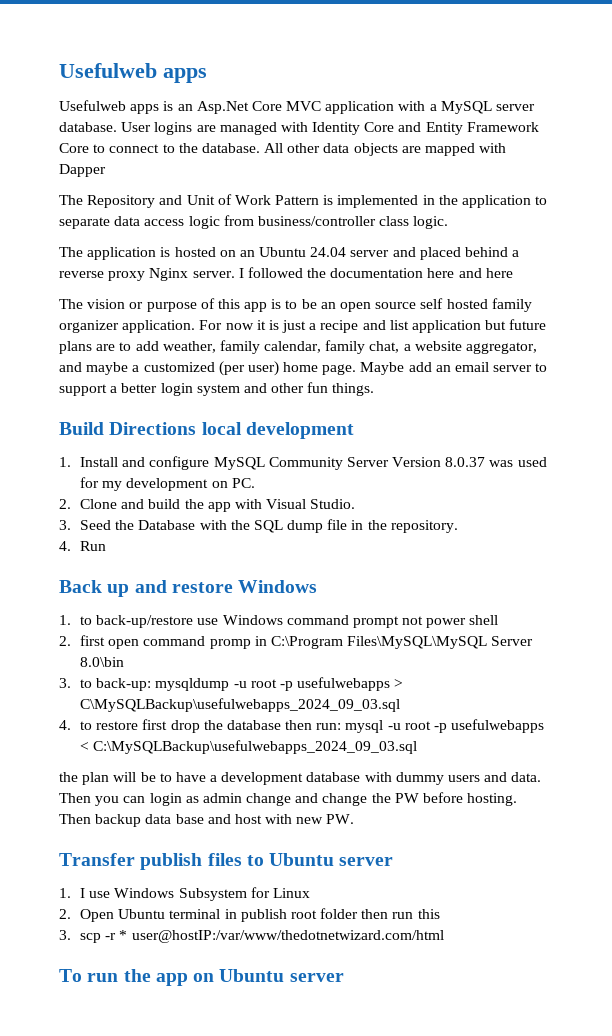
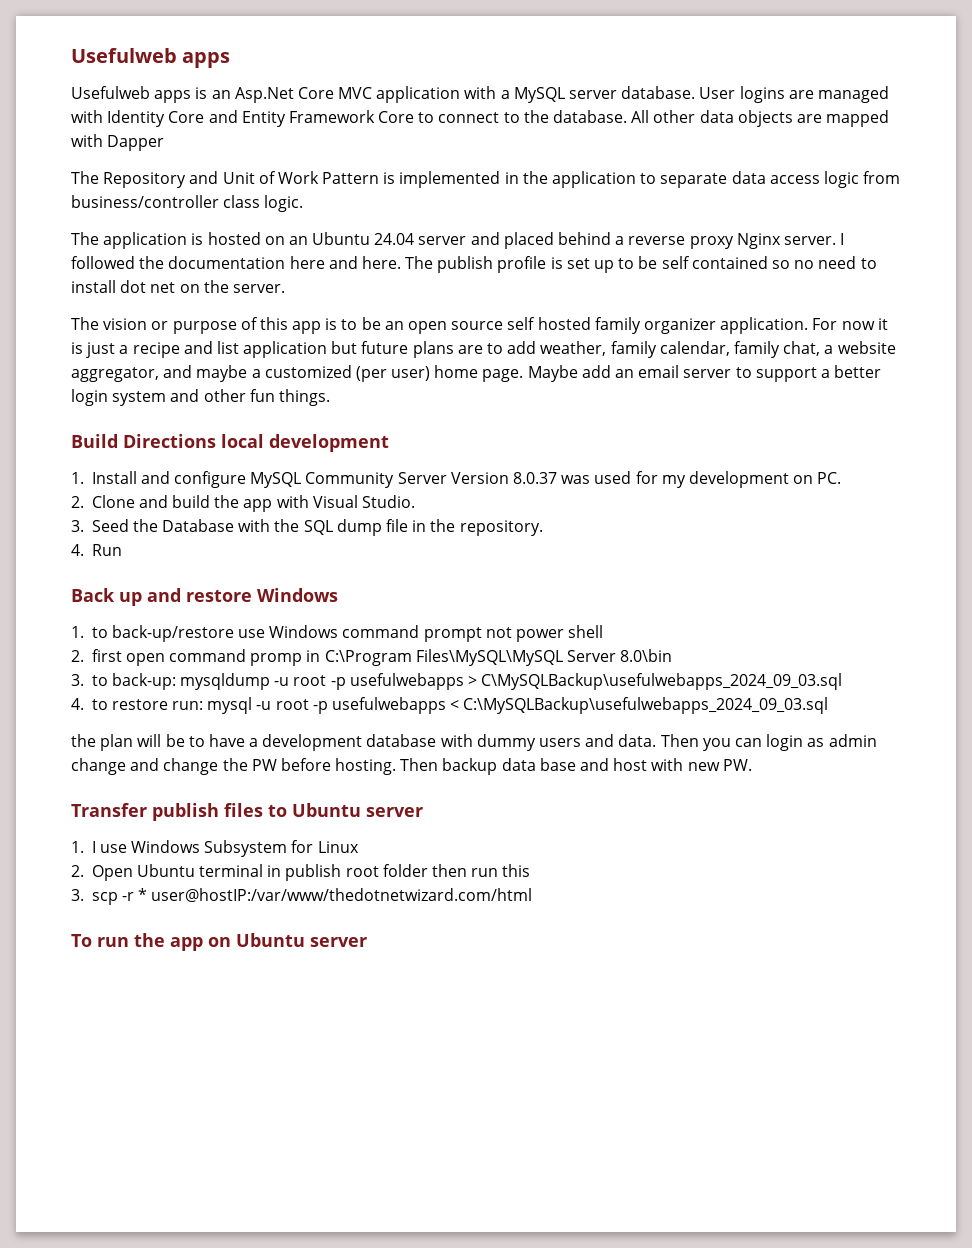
[485,268,513,278] here -> [361,256,877,273] [71,280,285,293] here. The publish profile is set up to be self contained so no need to install dot net on the server.
[142,719,313,733] first drop the database then -> (168, 704) none

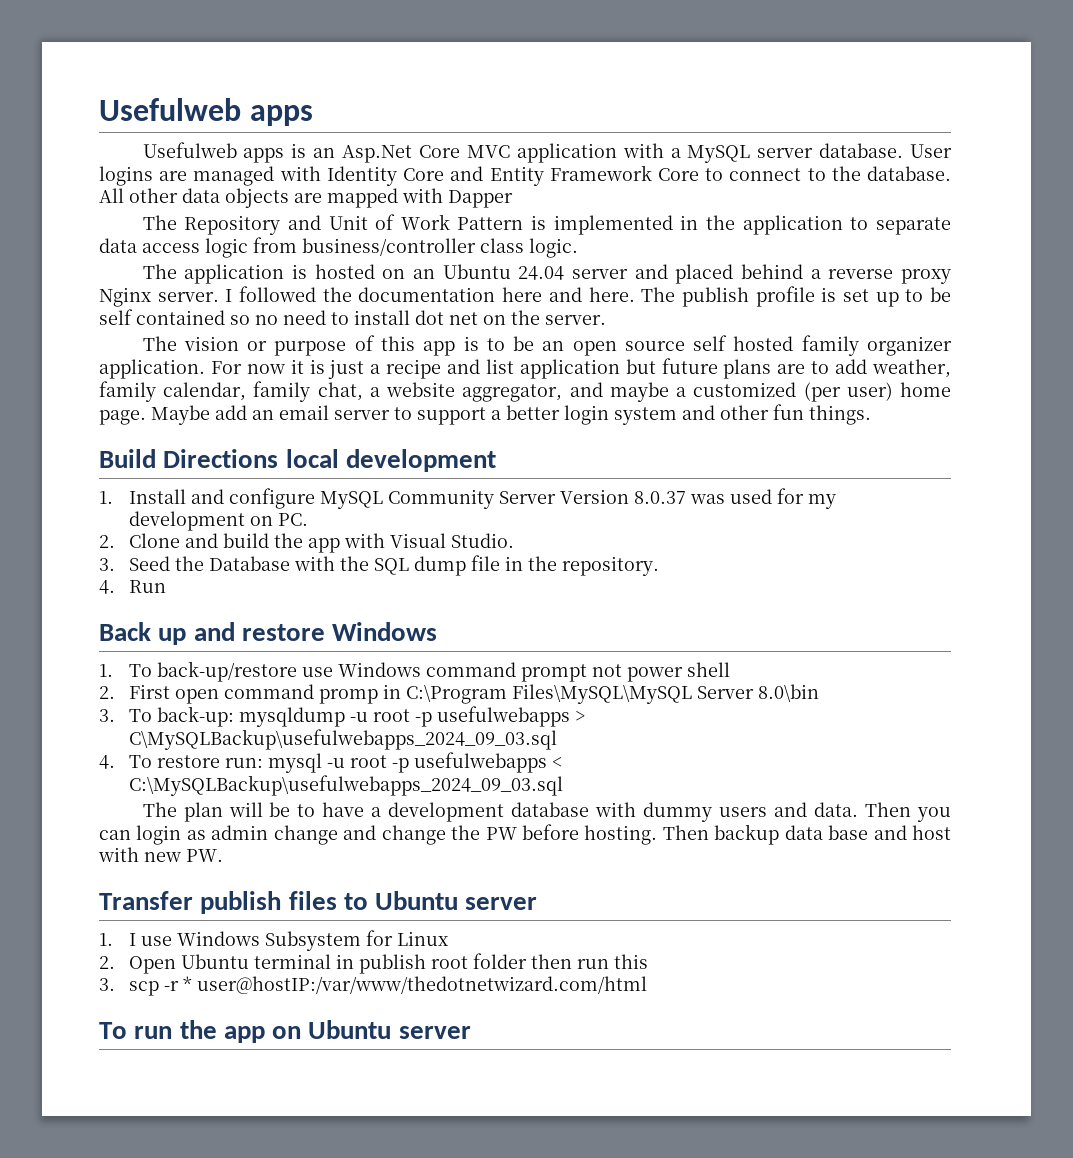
[91,627,108,638] to -> [129,664,153,677] To
[91,649,122,662] first -> [129,684,171,699] First
[91,675,108,686] to -> [129,709,153,722] To
[91,699,108,710] to -> [129,755,153,768] To
[71,734,96,747] the -> [142,802,177,817] The

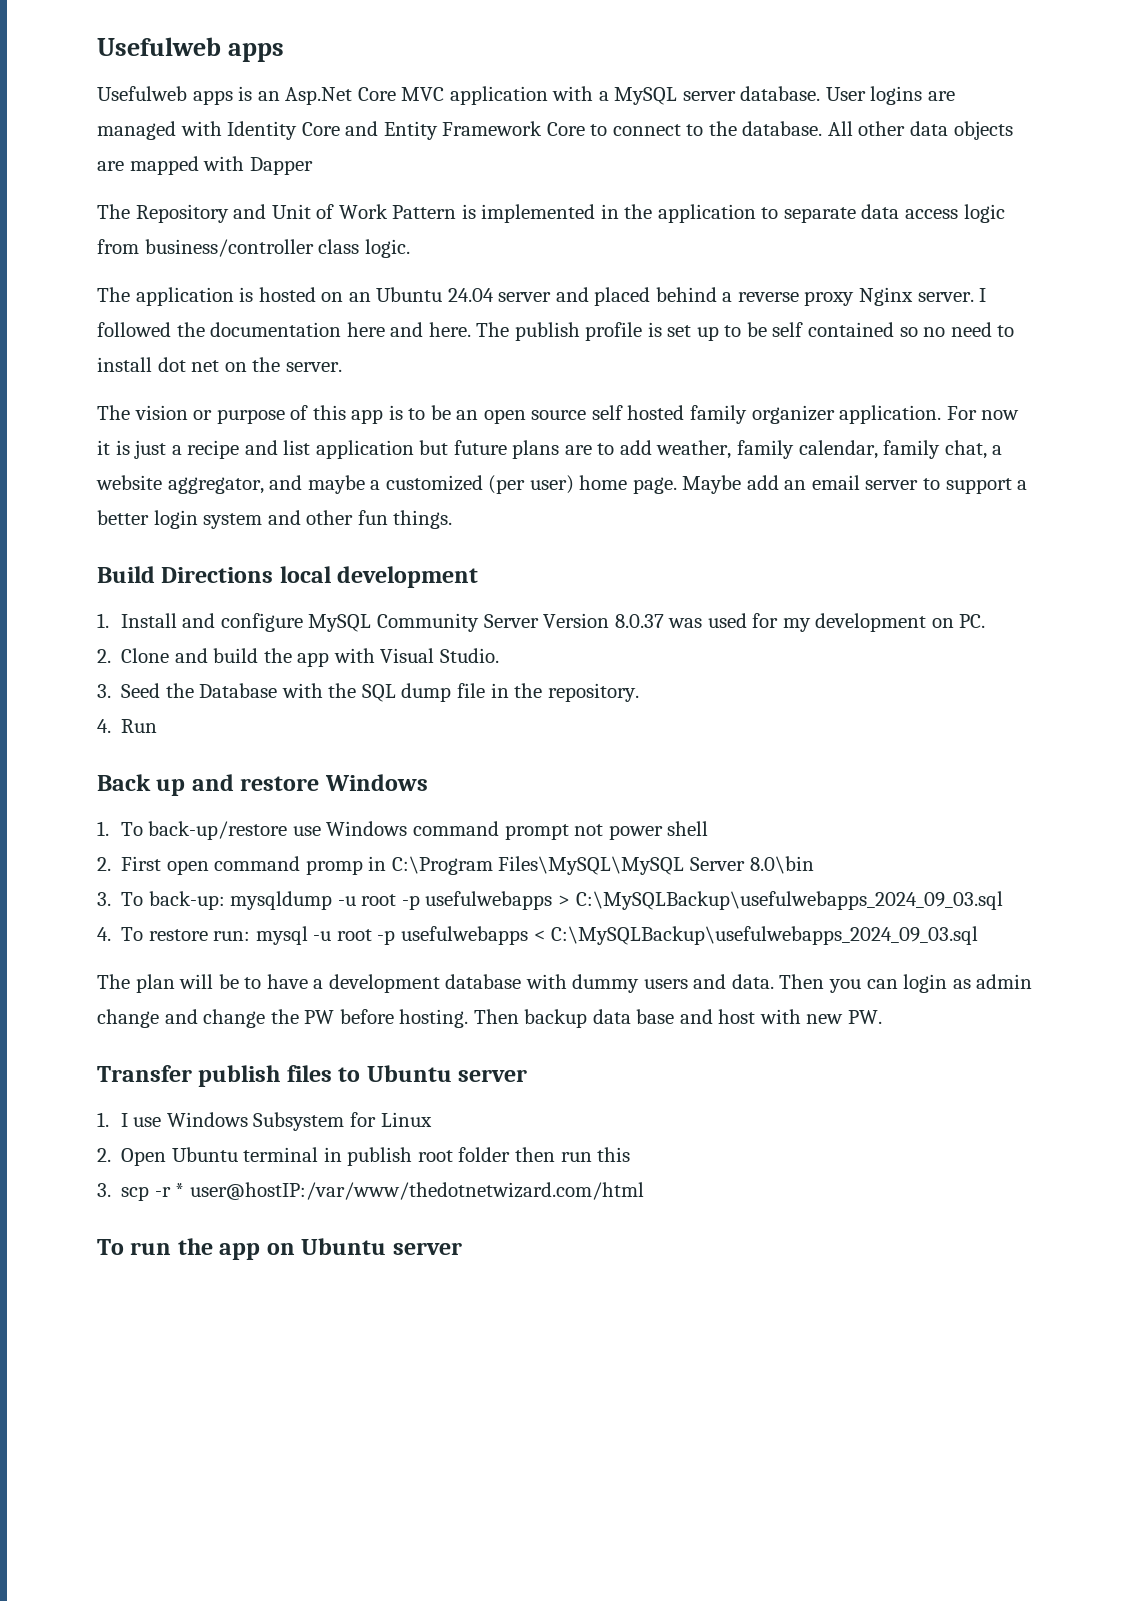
[129,729,558,750] C\MySQLBackup\usefulwebapps_2024_09_03.sql -> [575,891,1003,910] C:\MySQLBackup\usefulwebapps_2024_09_03.sql

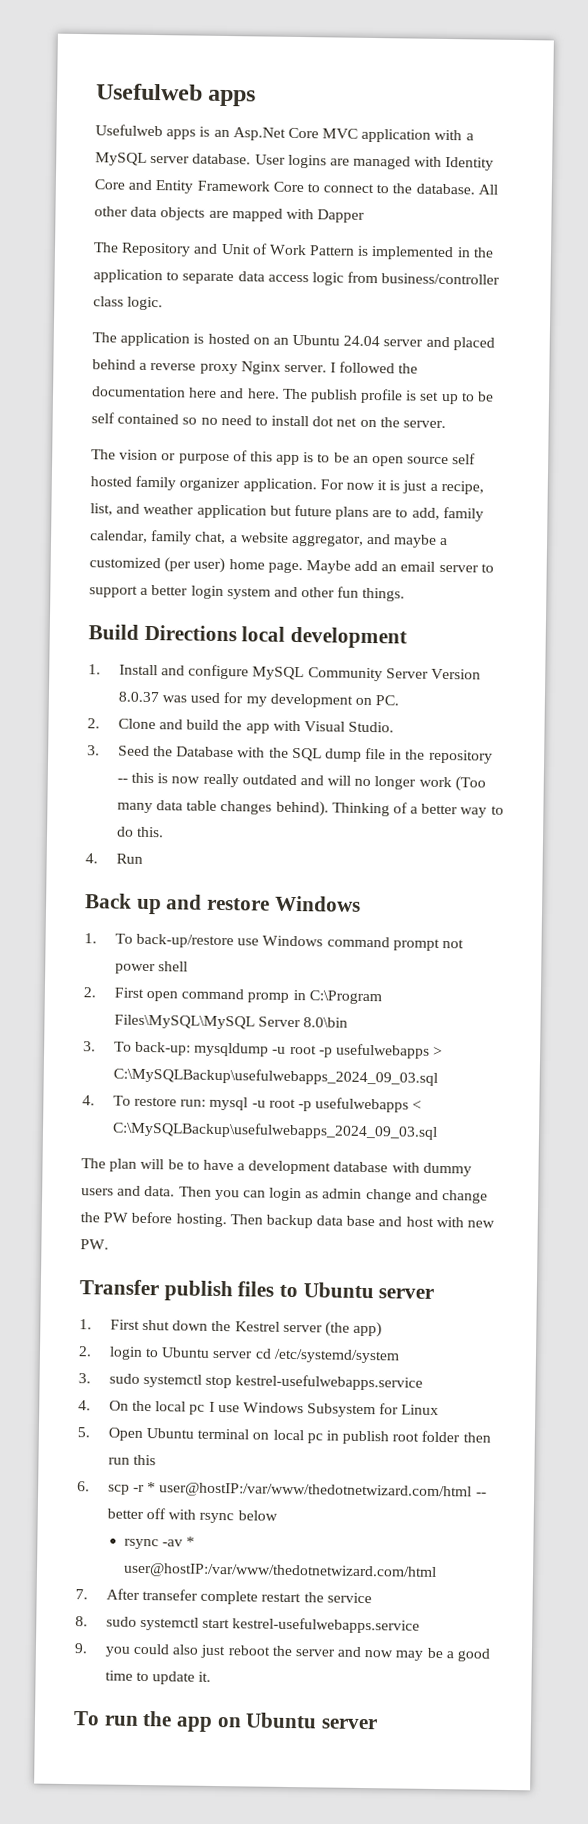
[187,440,311,459] recipe and list -> [440,480,484,495] [90,503,195,516] recipe, list, and weather
[619,440,732,459] add weather, -> [411,507,440,520] add,
[547,683,639,702] repository. -> [428,749,493,764] [116,772,486,792] [116,800,504,818] [116,826,164,838] repository -- this is now really outdated and will no longer work (Too many data table changes behind). Thinking of a better way to do this.
(109, 1119) none -> [109,1319,383,1338] [78,1346,400,1364] [78,1373,424,1391] [78,1400,206,1415] First shut down the Kestrel server (the app) // 2. login to Ubuntu server cd /etc/systemd/system // 3. sudo systemctl stop kestrel-usefulwebapps.service // 4. On the local pc
[97,1148,111,1162] 2. -> [77,1427,90,1438] 5.
(319, 1154) none -> [252,1429,323,1444] on local pc
[97,1183,111,1197] 3. -> [77,1481,90,1492] 6.
(644, 1191) none -> [475,1492,487,1497] [106,1508,278,1524] [123,1536,196,1550] [122,1562,437,1580] [75,1588,372,1605] [75,1616,421,1634] [74,1643,490,1662] [104,1670,212,1685] -- better off with rsync below // rsync -av * user@hostIP:/var/www/thedotnetwizard.com/html // 7. After transefer complete restart the service // 8. sudo systemctl start kestrel-usefulwebapps.service // 9. you could also just reboot the server and now may be a good time to update it.

